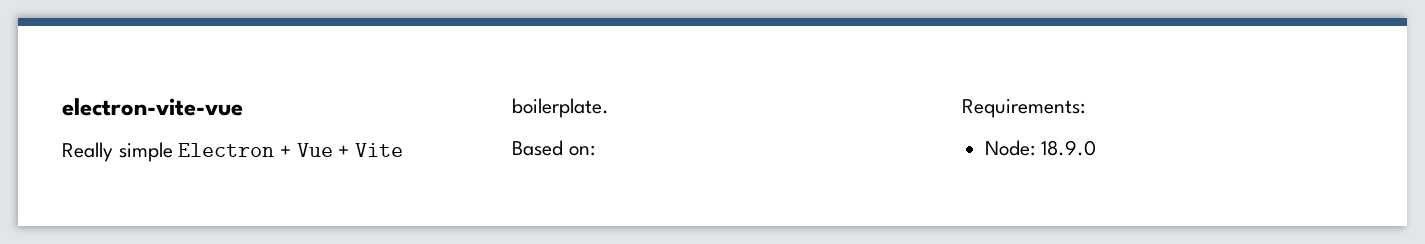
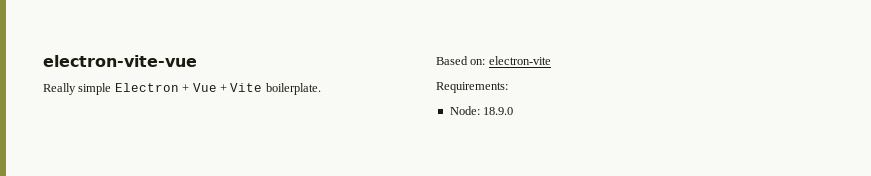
(595, 150) none -> [488,56,551,65] electron-vite

